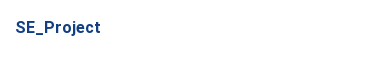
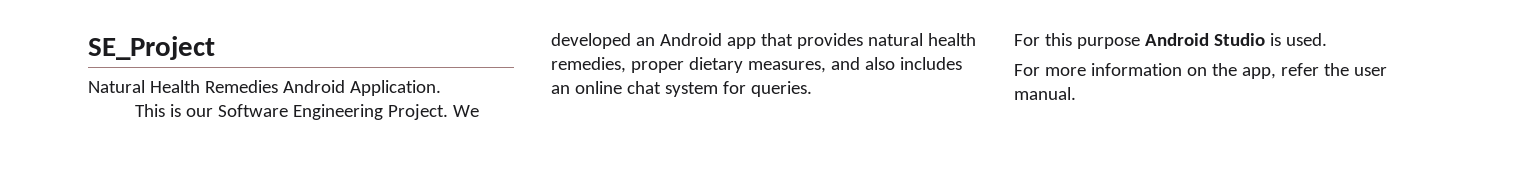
(101, 28) none -> [88,80,441,96] [135,104,480,120] [551,33,976,49] [551,57,962,73] [551,81,812,97] [1014,33,1327,49] [1014,63,1387,79] [1014,87,1076,100] // Natural Health Remedies Android Application. // This is our Software Engineering Project. We developed an Android app that provides natural health remedies, proper dietary measures, and also includes an online chat system for queries. // For this purpose Android Studio is used. // For more information on the app, refer the user manual.

